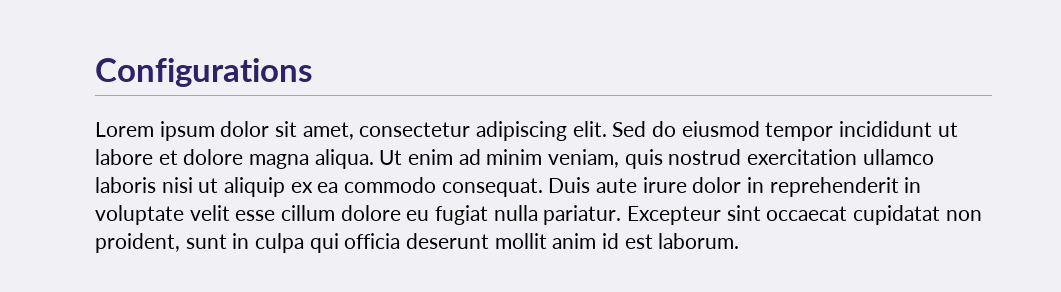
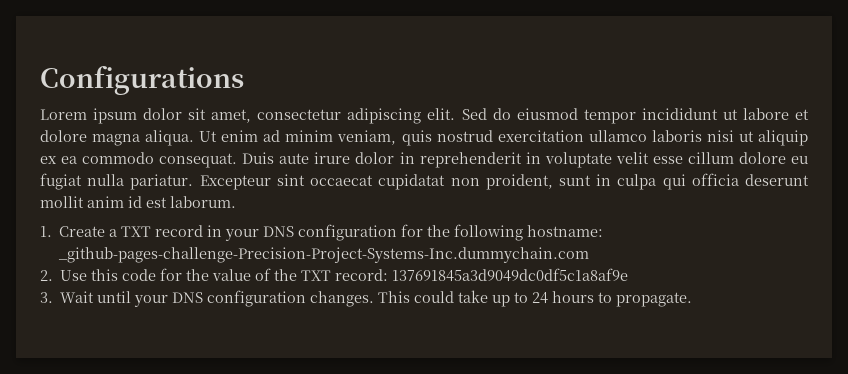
(740, 241) none -> [40,224,604,241] [58,247,590,263] [40,268,629,282] [40,290,693,307] // 1. Create a TXT record in your DNS configuration for the following hostname: _github-pages-challenge-Precision-Project-Systems-Inc.dummychain.com // 2. Use this code for the value of the TXT record: 137691845a3d9049dc0df5c1a8af9e // 3. Wait until your DNS configuration changes. This could take up to 24 hours to propagate.

